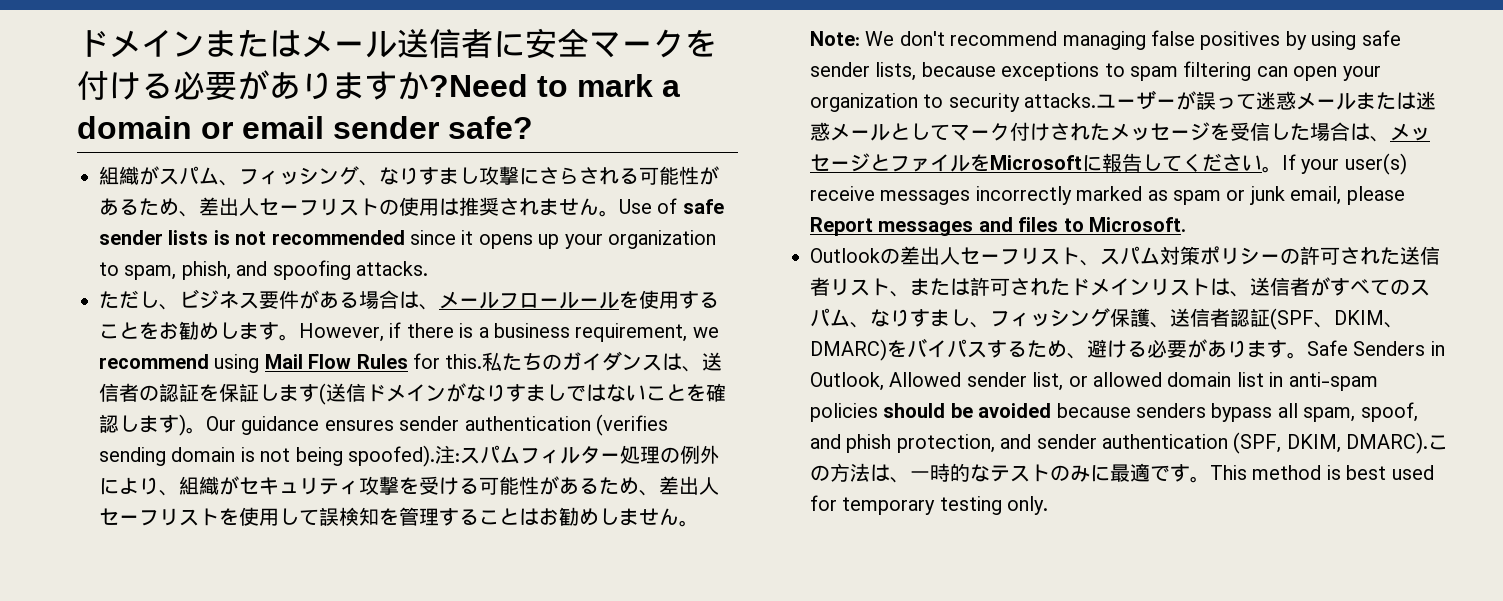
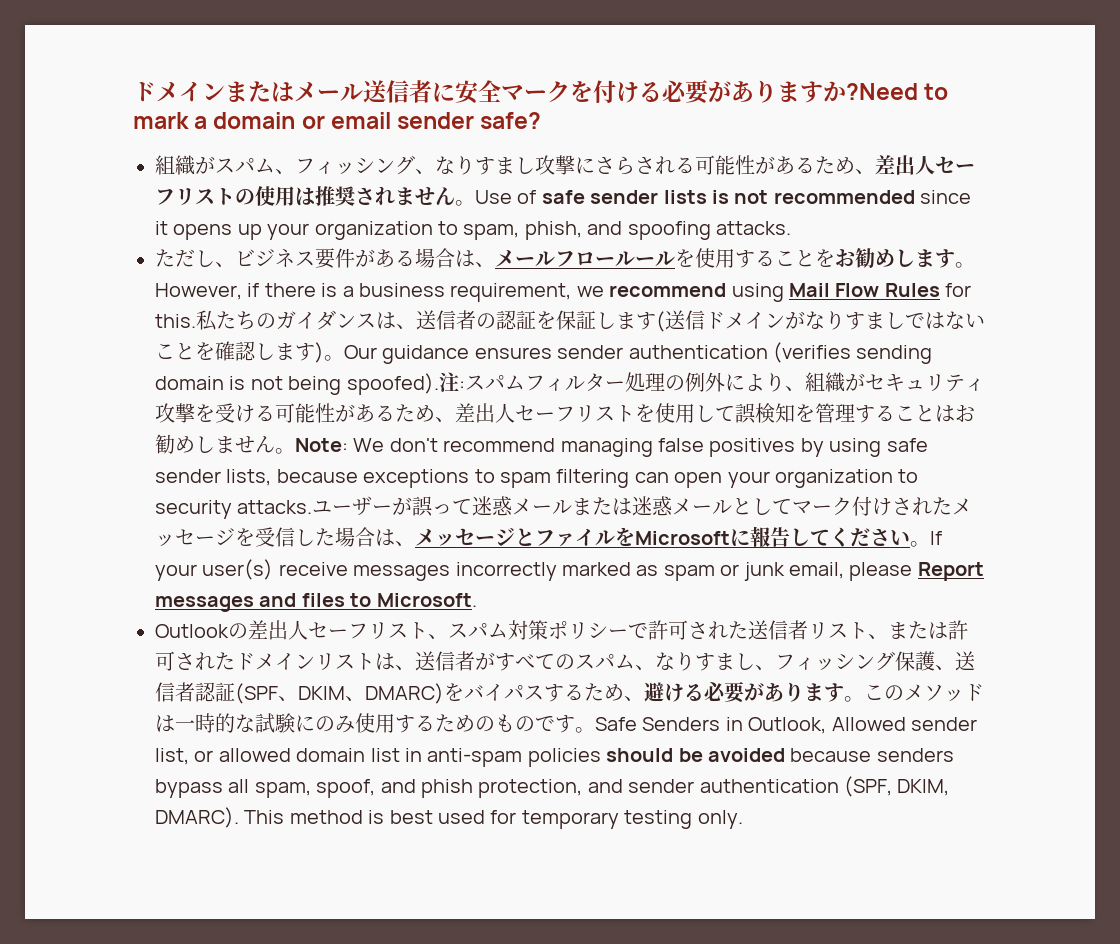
[1280,248,1300,264] の -> [628,623,648,638] で
(1307, 355) none -> [864,684,984,702] [155,713,595,733] このメソッドは一時的な試験にのみ使用するためのものです。
[1428,435,1449,450] [810,463,1210,483] この方法は、一時的なテストのみに最適です。 -> (239, 817) none

